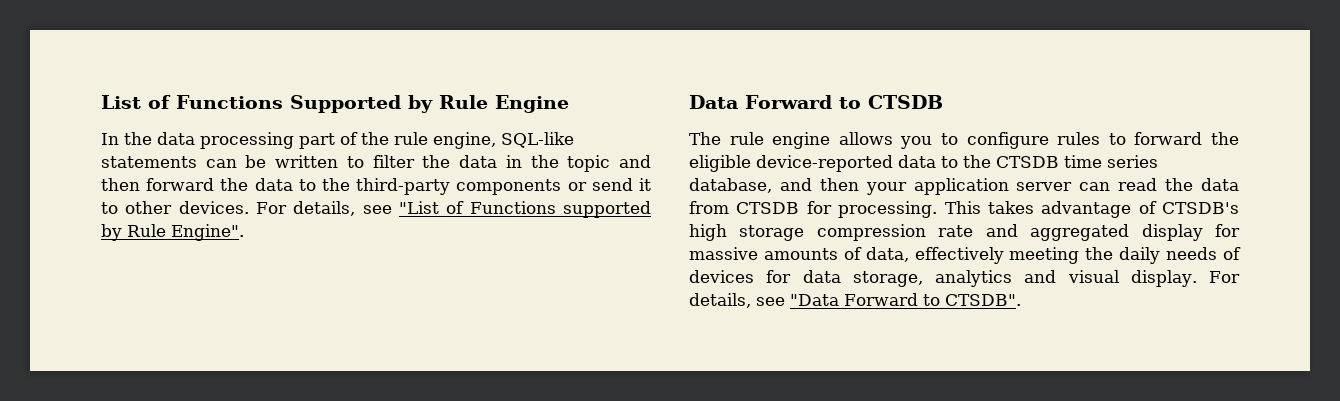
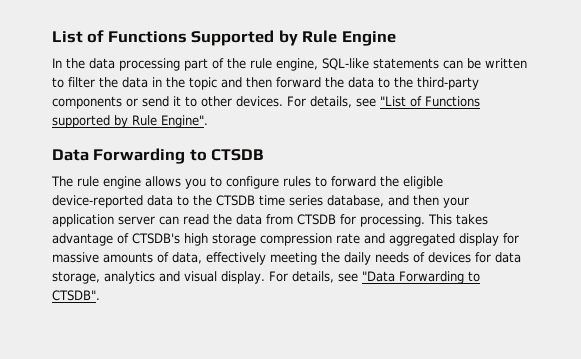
[745,95,832,109] Forward -> [93,148,186,164] Forwarding
[844,293,918,306] Forward -> [398,271,464,284] Forwarding

